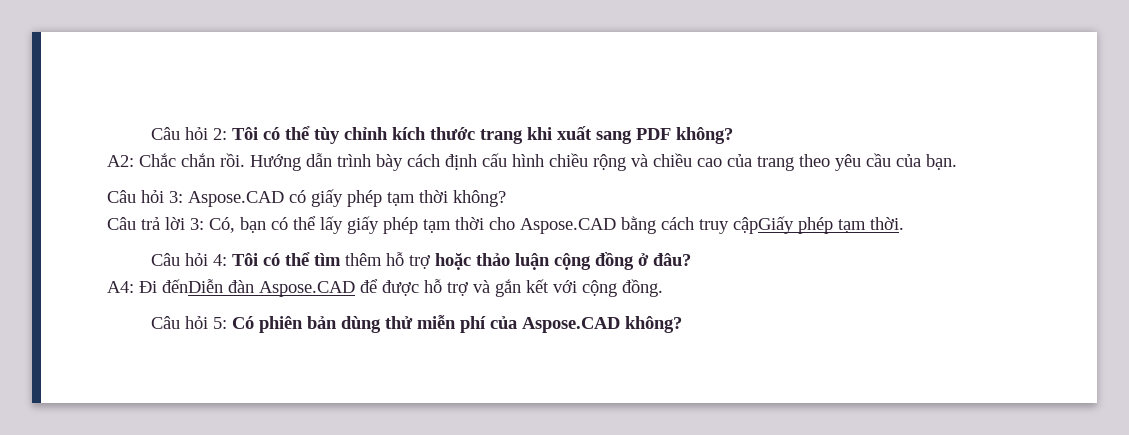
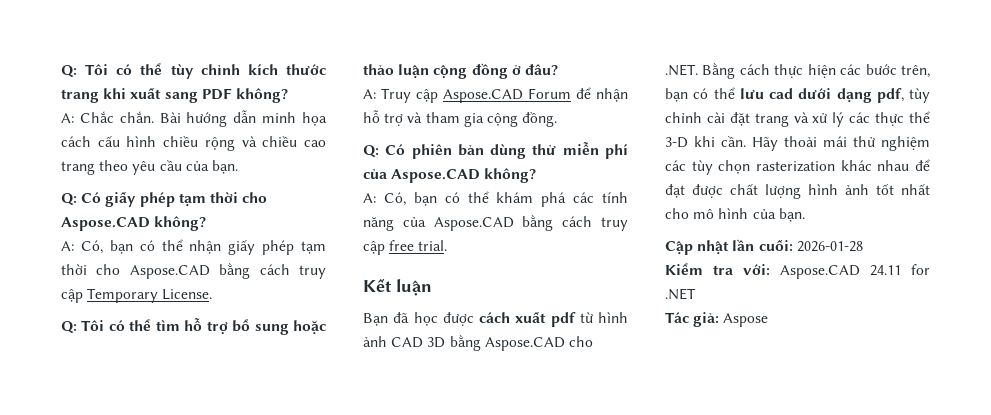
[151,127,228,140] Câu hỏi 2: -> [61,65,77,78] Q:
[107,153,477,171] A2: Chắc chắn rồi. Hướng dẫn trình bày cách định -> [61,110,327,127] [61,136,91,147] A: Chắc chắn. Bài hướng dẫn minh họa cách
[727,154,752,167] của -> (326, 143) none
[107,189,506,207] [107,216,343,234] Câu hỏi 3: Aspose.CAD có giấy phép tạm thời không? // Câu trả lời 3: Có, bạn có thể lấy -> [61,192,268,207] [61,216,207,231] [61,239,222,254] Q: Có giấy phép tạm thời cho Aspose.CAD không? // A: Có, bạn có thể nhận
[733,216,904,234] [151,253,228,266] cậpGiấy phép tạm thời. // Câu hỏi 4: -> [61,288,213,303] [61,321,77,334] cập Temporary License. // Q:
[345,252,431,269] thêm hỗ trợ -> [184,318,289,335] hỗ trợ bổ sung
[107,279,577,297] A4: Đi đếnDiễn đàn Aspose.CAD để được hỗ trợ và gắn kết với -> [363,87,628,103] [363,110,484,127] A: Truy cập Aspose.CAD Forum để nhận hỗ trợ và tham gia
[151,316,228,329] Câu hỏi 5: -> [363,145,379,158] Q:
(683, 324) none -> [363,191,628,207] [363,215,628,231] [363,240,448,255] [363,279,432,296] [363,312,628,327] [363,335,593,351] [665,63,930,79] [665,87,930,103] [665,111,930,127] [665,135,930,151] [665,159,930,175] [665,183,930,199] [665,208,805,222] [665,239,863,255] [665,263,930,279] [665,288,696,300] [665,312,769,327] // A: Có, bạn có thể khám phá các tính năng của Aspose.CAD bằng cách truy cập free trial. // Kết luận // Bạn đã học được cách xuất pdf từ hình ảnh CAD 3D bằng Aspose.CAD cho .NET. Bằng cách thực hiện các bước trên, bạn có thể lưu cad dưới dạng pdf, tùy chỉnh cài đặt trang và xử lý các thực thể 3‑D khi cần. Hãy thoải mái thử nghiệm các tùy chọn rasterization khác nhau để đạt được chất lượng hình ảnh tốt nhất cho mô hình của bạn. // Cập nhật lần cuối: 2026-01-28 // Kiểm tra với: Aspose.CAD 24.11 for .NET // Tác giả: Aspose

